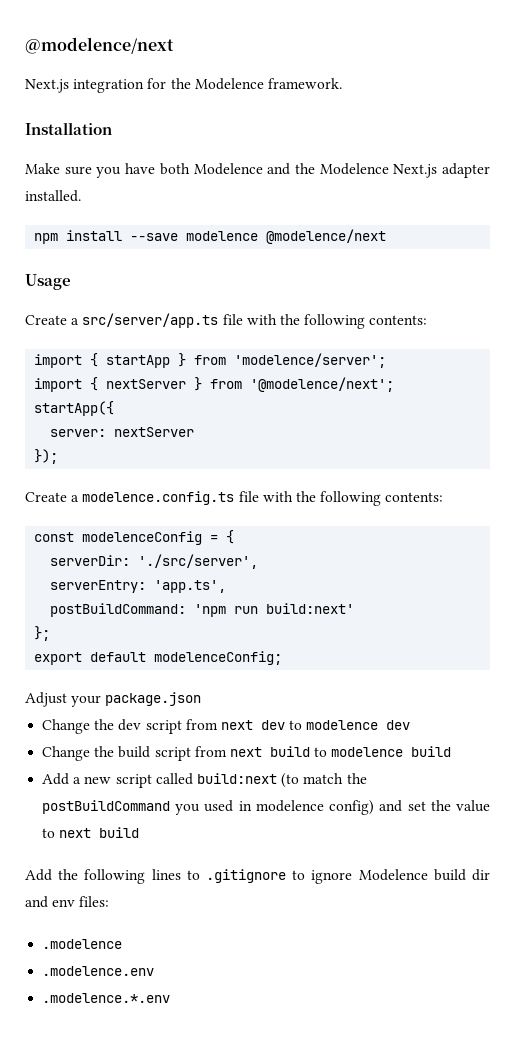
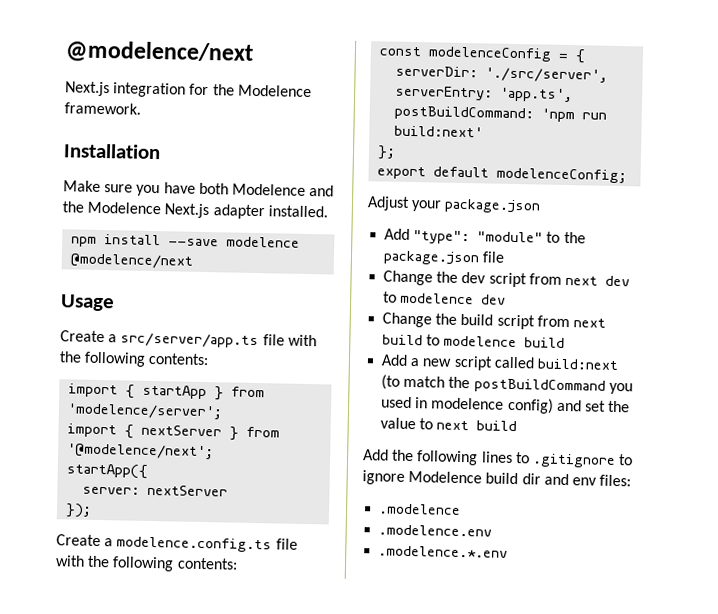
(202, 699) none -> [384,228,586,245] [383,250,506,266] // Add "type": "module" to the package.json file

